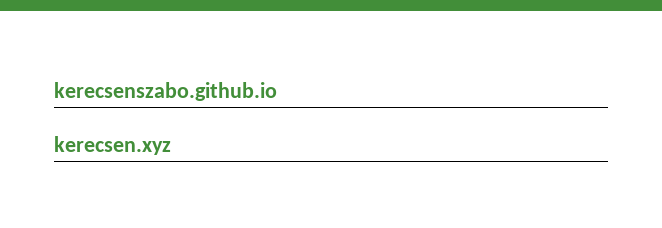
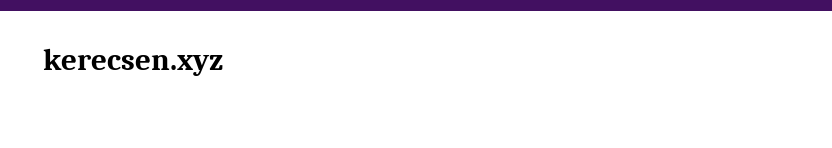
[54,82,277,101] kerecsenszabo.github.io // -> (43, 62) none

